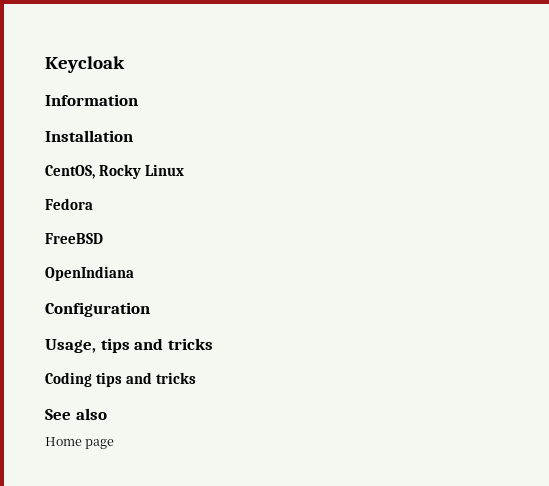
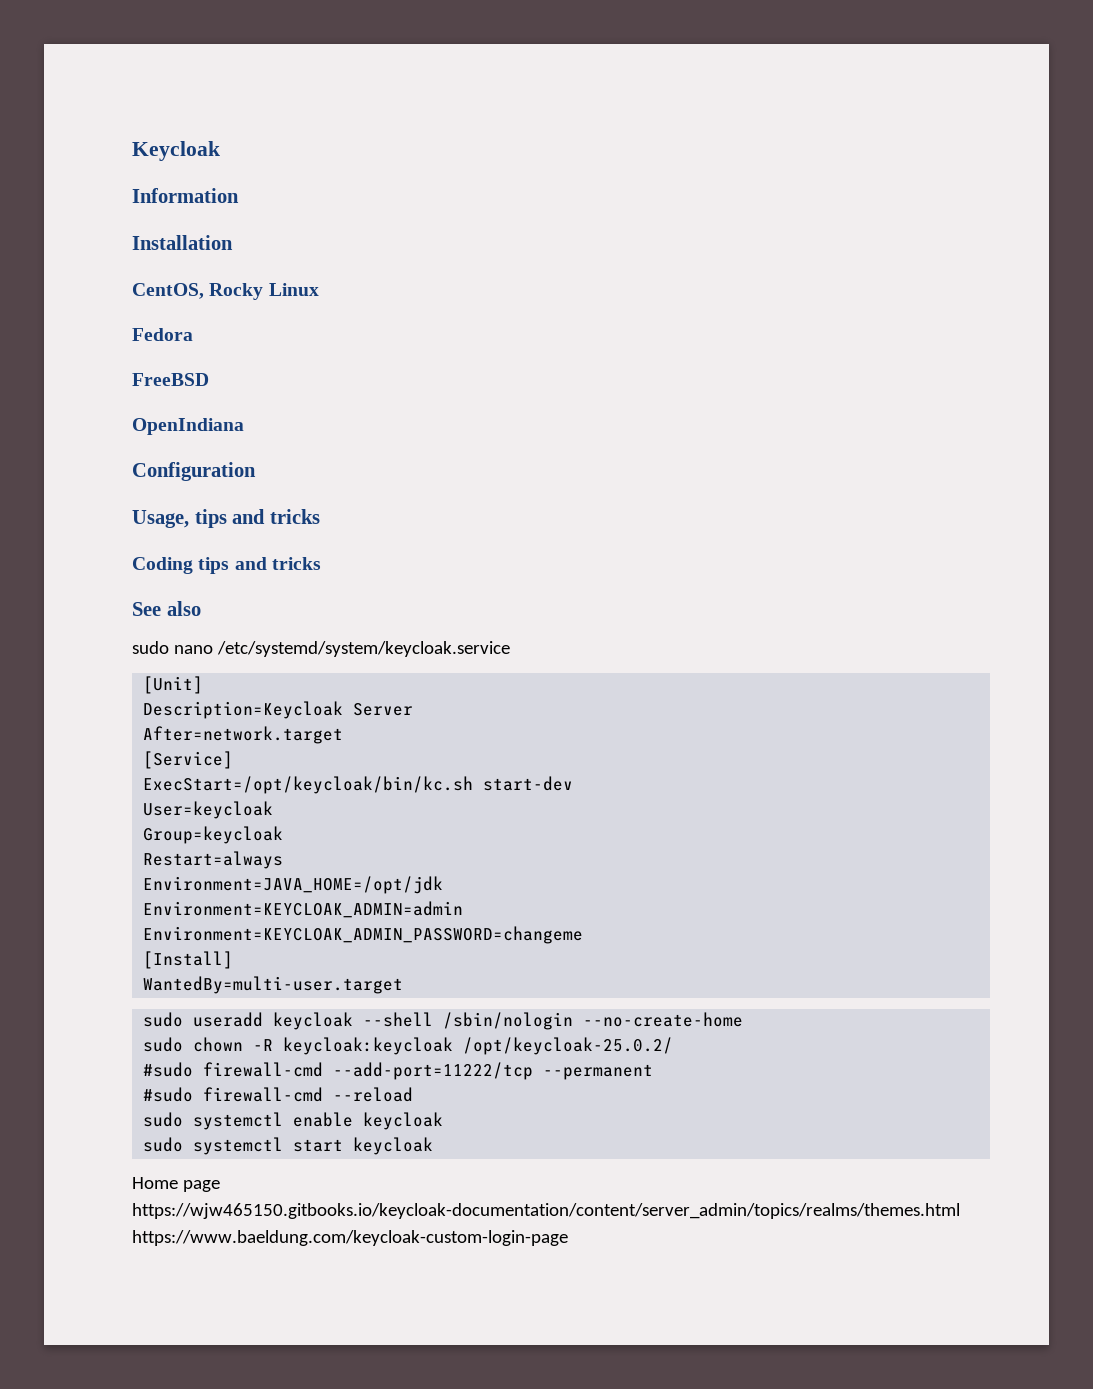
(107, 414) none -> [132,641,510,657] [143,676,204,694] [143,701,414,719] [143,726,344,744] [143,751,234,769] [143,776,574,794] [143,801,274,819] [143,826,284,844] [143,851,284,869] [143,876,444,894] [143,901,464,918] [143,926,584,944] [143,951,234,969] [143,976,404,994] [143,1012,744,1030] [143,1037,674,1055] [143,1062,654,1080] [143,1087,414,1102] [143,1112,444,1130] [143,1137,434,1155] // sudo nano /etc/systemd/system/keycloak.service // [Unit] // Description=Keycloak Server // After=network.target // [Service] // ExecStart=/opt/keycloak/bin/kc.sh start-dev // User=keycloak // Group=keycloak // Restart=always // Environment=JAVA_HOME=/opt/jdk // Environment=KEYCLOAK_ADMIN=admin // Environment=KEYCLOAK_ADMIN_PASSWORD=changeme // [Install] // WantedBy=multi-user.target // sudo useradd keycloak --shell /sbin/nologin --no-create-home // sudo chown -R keycloak:keycloak /opt/keycloak-25.0.2/ // #sudo firewall-cmd --add-port=11222/tcp --permanent // #sudo firewall-cmd --reload // sudo systemctl enable keycloak // sudo systemctl start keycloak
(115, 444) none -> [132,1203,960,1219] [132,1230,568,1246] https://wjw465150.gitbooks.io/keycloak-documentation/content/server_admin/topics/realms/themes.html https://www.baeldung.com/keycloak-custom-login-page

